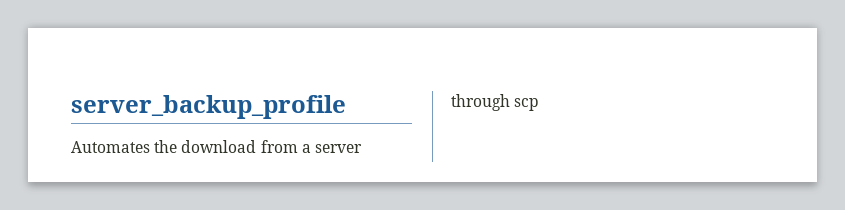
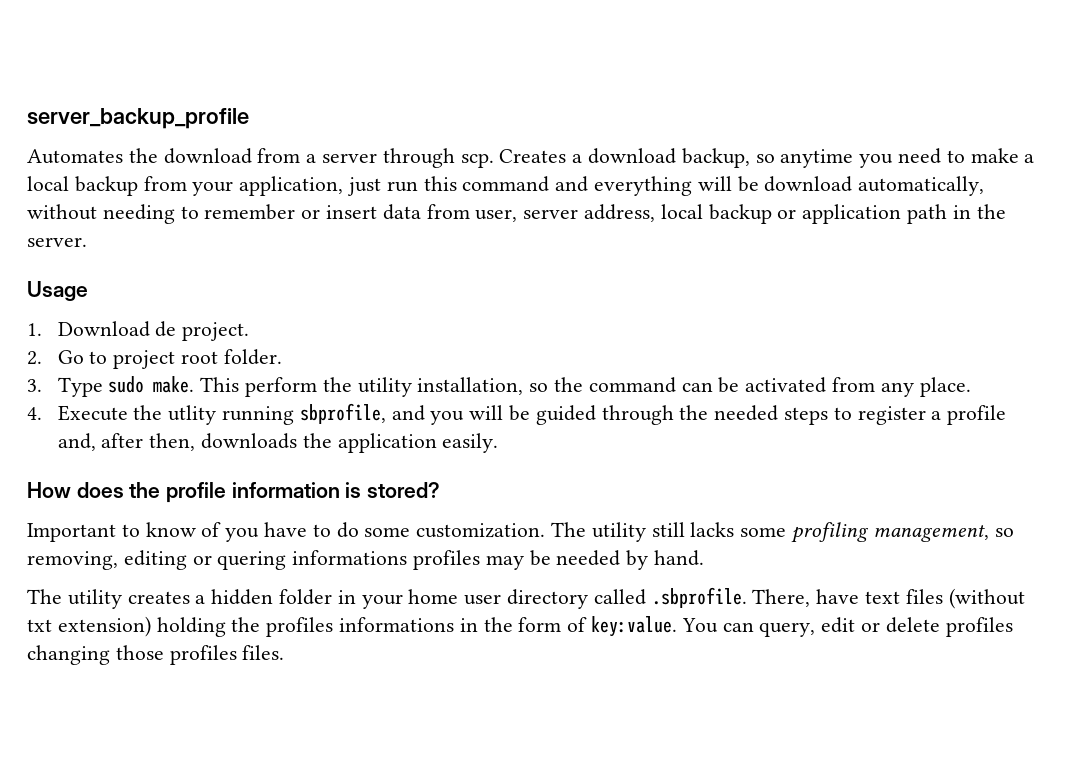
[514,98,540,111] scp -> [460,148,1035,168] [27,176,985,196] [27,204,1006,224] [27,237,87,247] [27,281,88,301] [27,321,250,341] [27,349,282,369] [27,376,971,397] [27,403,1007,425] [57,433,499,453] [27,482,441,503] [27,522,1014,543] [27,550,705,570] [27,587,1025,609] [27,616,1013,637] [27,645,285,665] scp. Creates a download backup, so anytime you need to make a local backup from your application, just run this command and everything will be download automatically, without needing to remember or insert data from user, server address, local backup or application path in the server. // Usage // 1. Download de project. // 2. Go to project root folder. // 3. Type sudo make. This perform the utility installation, so the command can be activated from any place. // 4. Execute the utlity running sbprofile, and you will be guided through the needed steps to register a profile and, after then, downloads the application easily. // How does the profile information is stored? // Important to know of you have to do some customization. The utility still lacks some profiling management, so removing, editing or quering informations profiles may be needed by hand. // The utility creates a hidden folder in your home user directory called .sbprofile. There, have text files (without txt extension) holding the profiles informations in the form of key:value. You can query, edit or delete profiles changing those profiles files.

